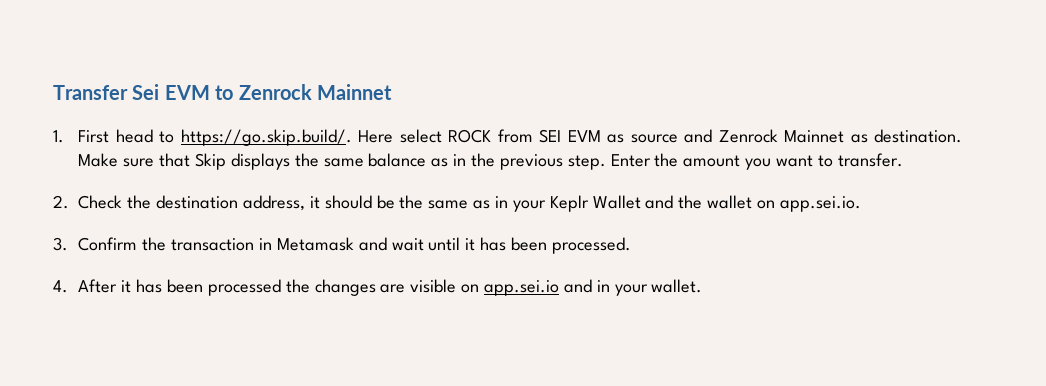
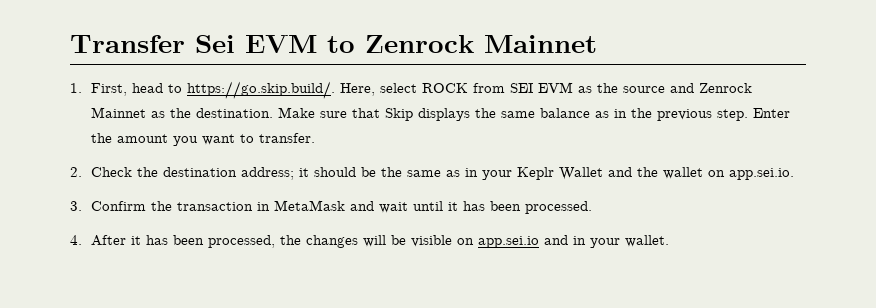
[78,130,110,143] First -> [90,83,127,96] First,
[358,130,394,143] Here -> [339,83,375,96] Here,
(625, 138) none -> [596,83,618,93] the
(868, 138) none -> [169,108,191,118] the
[242,195,305,211] address, -> [240,167,294,180] address;
[276,237,354,251] Metamask -> [273,200,345,211] MetaMask
[207,279,281,296] processed -> [207,235,275,248] processed,
[380,284,406,293] are -> [362,235,406,247] will be

